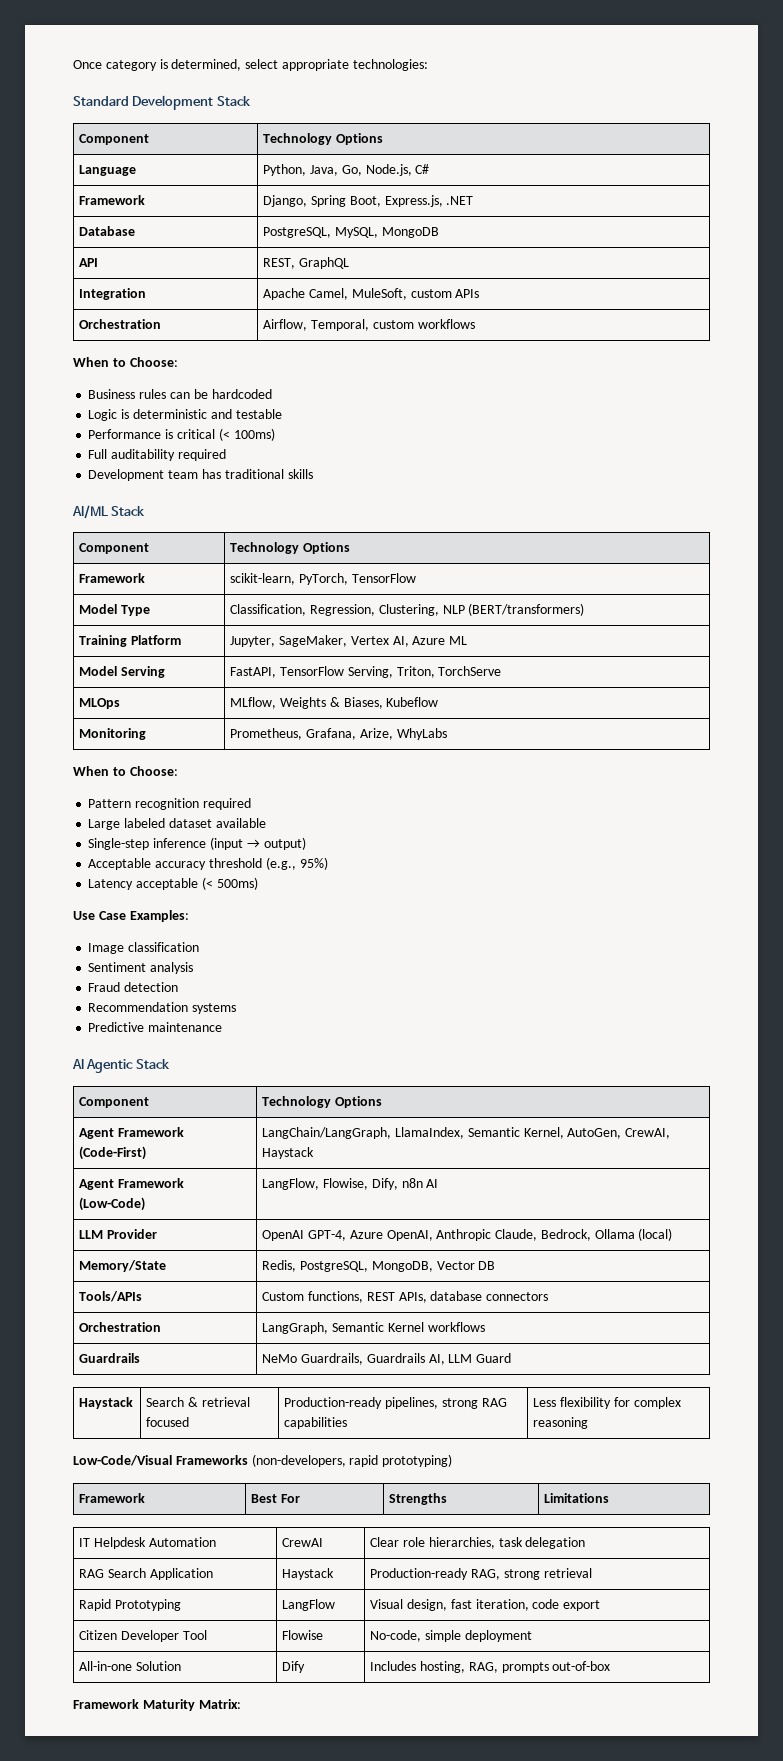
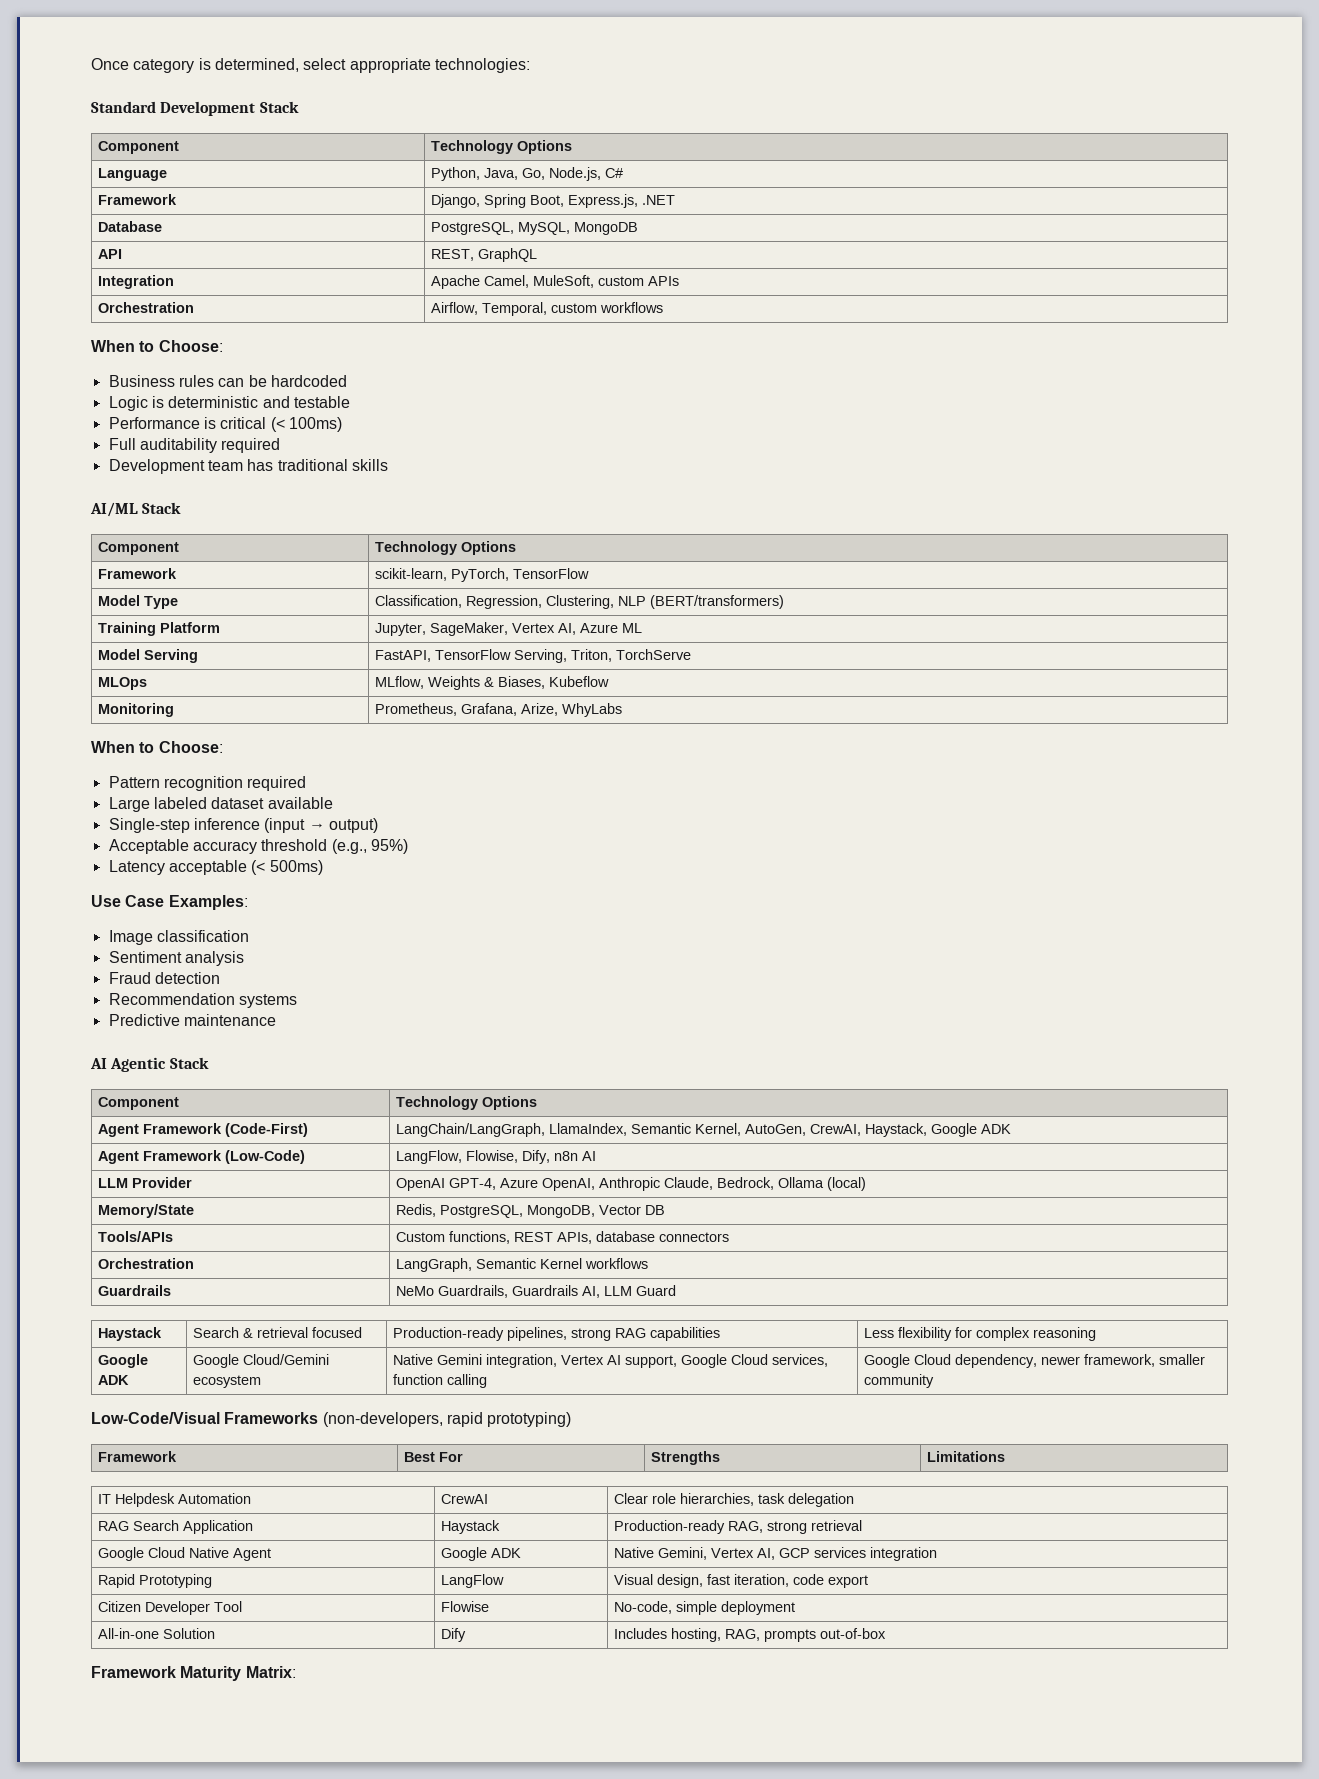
[262,1147,315,1159] Haystack -> [865,1123,1012,1137] Haystack, Google ADK
(589, 1423) none -> [98,1354,149,1368] [98,1375,130,1385] [193,1354,330,1368] [193,1375,262,1388] [393,1354,829,1368] [393,1374,488,1388] [864,1354,1206,1368] [864,1374,935,1388] // Google ADK | Google Cloud/Gemini ecosystem | Native Gemini integration, Vertex AI support, Google Cloud services, function calling | Google Cloud dependency, newer framework, smaller community
(592, 1573) none -> [98,1547,272,1561] [441,1547,522,1561] [614,1547,938,1561] // Google Cloud Native Agent | Google ADK | Native Gemini, Vertex AI, GCP services integration

